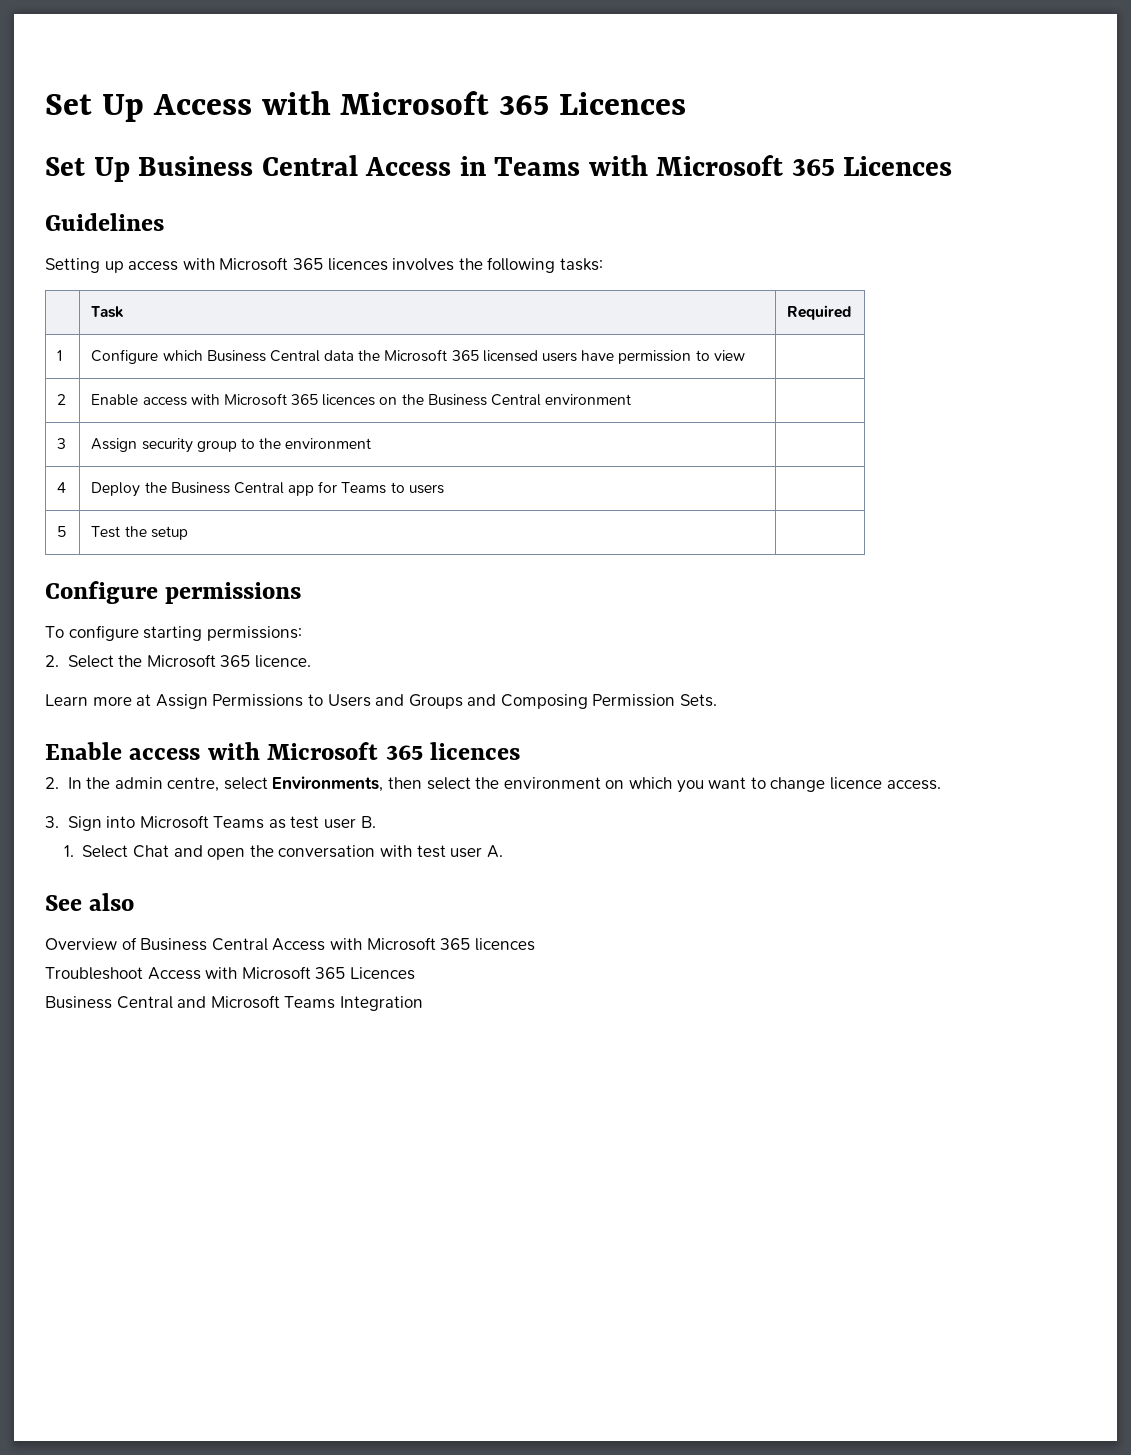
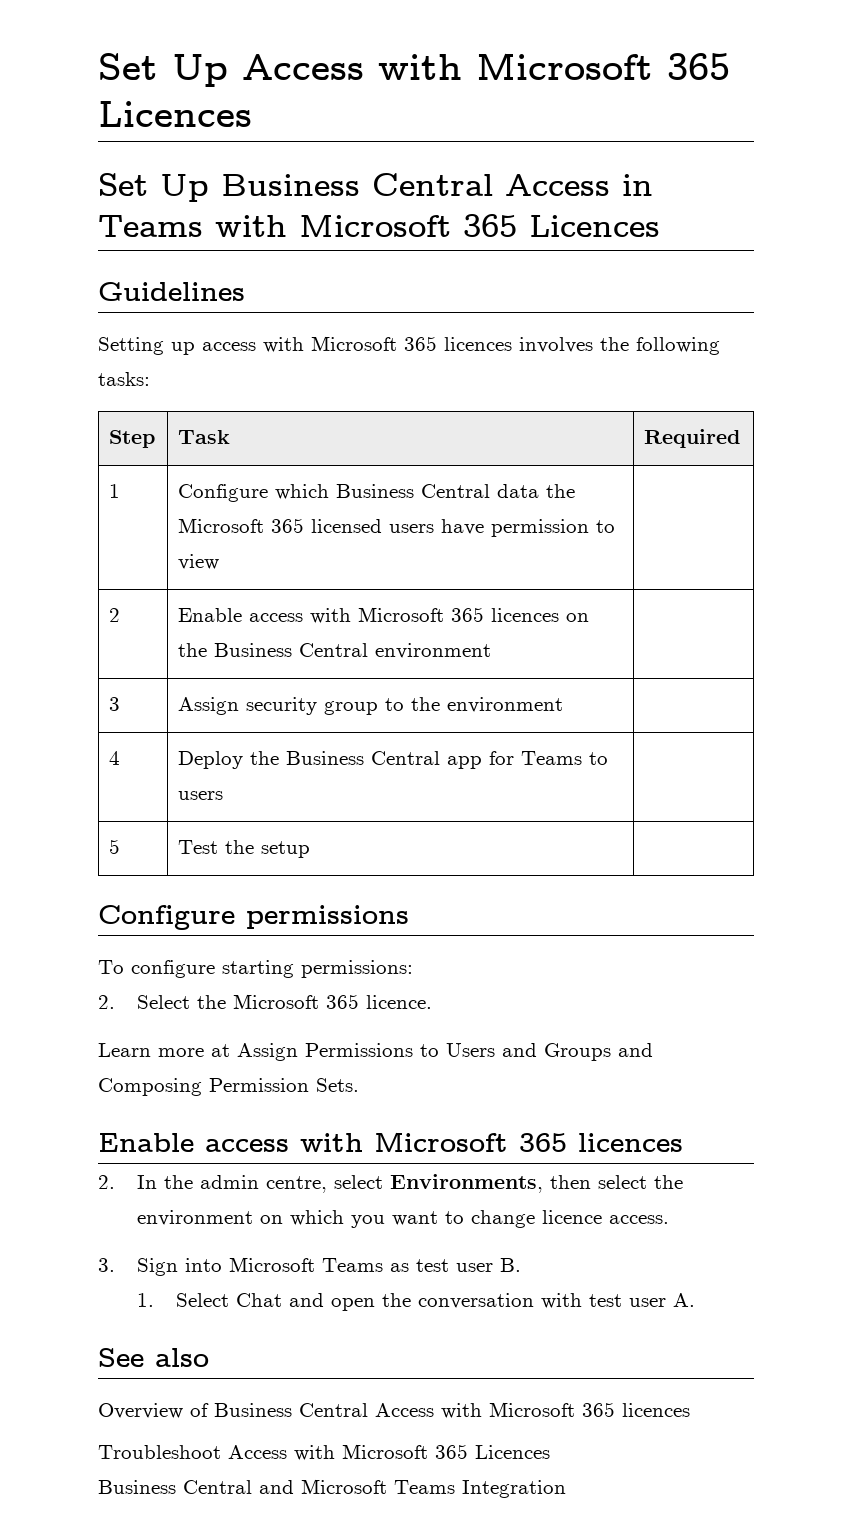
(603, 264) none -> [109,430,156,448] Step

